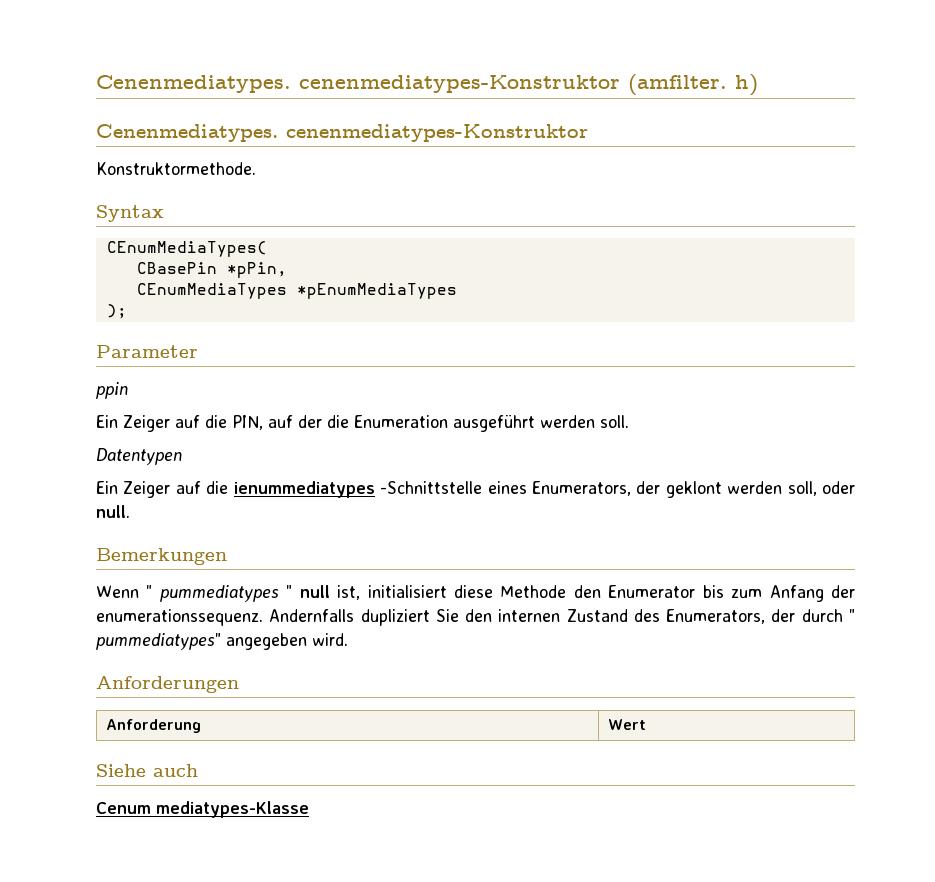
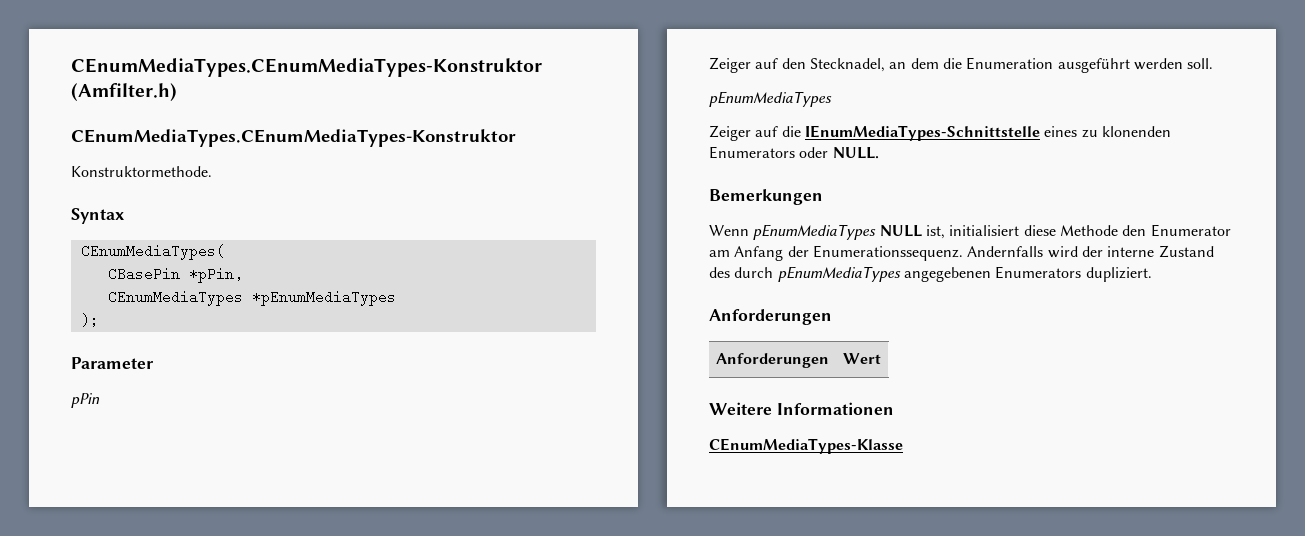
[96,74,758,96] [96,124,588,142] Cenenmediatypes. cenenmediatypes-Konstruktor (amfilter. h) // Cenenmediatypes. cenenmediatypes-Konstruktor -> [71,58,542,77] [71,83,177,101] [71,129,516,147] CEnumMediaTypes.CEnumMediaTypes-Konstruktor (Amfilter.h) // CEnumMediaTypes.CEnumMediaTypes-Konstruktor
[96,382,128,399] [96,415,322,432] ppin // Ein Zeiger auf die PIN, auf der -> [71,393,100,408] [709,57,939,73] pPin // Zeiger auf den Stecknadel, an dem
[96,448,182,465] [96,481,855,498] [96,505,130,518] [96,548,227,565] [96,585,330,602] Datentypen // Ein Zeiger auf die ienummediatypes -Schnittstelle eines Enumerators, der geklont werden soll, oder null. // Bemerkungen // Wenn " pummediatypes " null -> [709,91,832,107] [709,125,1171,141] [709,146,879,159] [709,189,823,205] [709,224,922,240] pEnumMediaTypes // Zeiger auf die IEnumMediaTypes-Schnittstelle eines zu klonenden Enumerators oder NULL. // Bemerkungen // Wenn pEnumMediaTypes NULL
[702,585,856,602] [96,609,855,626] [96,633,348,650] bis zum Anfang der enumerationssequenz. Andernfalls dupliziert Sie den internen Zustand des Enumerators, der durch " pummediatypes" angegeben wird. -> [709,245,1214,261] [709,266,1152,282] am Anfang der Enumerationssequenz. Andernfalls wird der interne Zustand des durch pEnumMediaTypes angegebenen Enumerators dupliziert.
[105,719,201,733] Anforderung -> [715,353,829,368] Anforderungen
[96,764,198,777] [96,801,309,818] Siehe auch // Cenum mediatypes-Klasse -> [709,402,894,415] [709,438,903,454] Weitere Informationen // CEnumMediaTypes-Klasse

